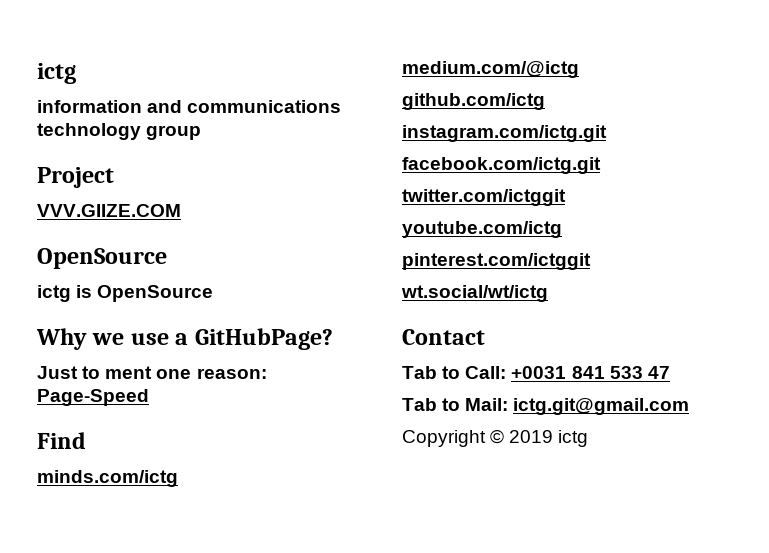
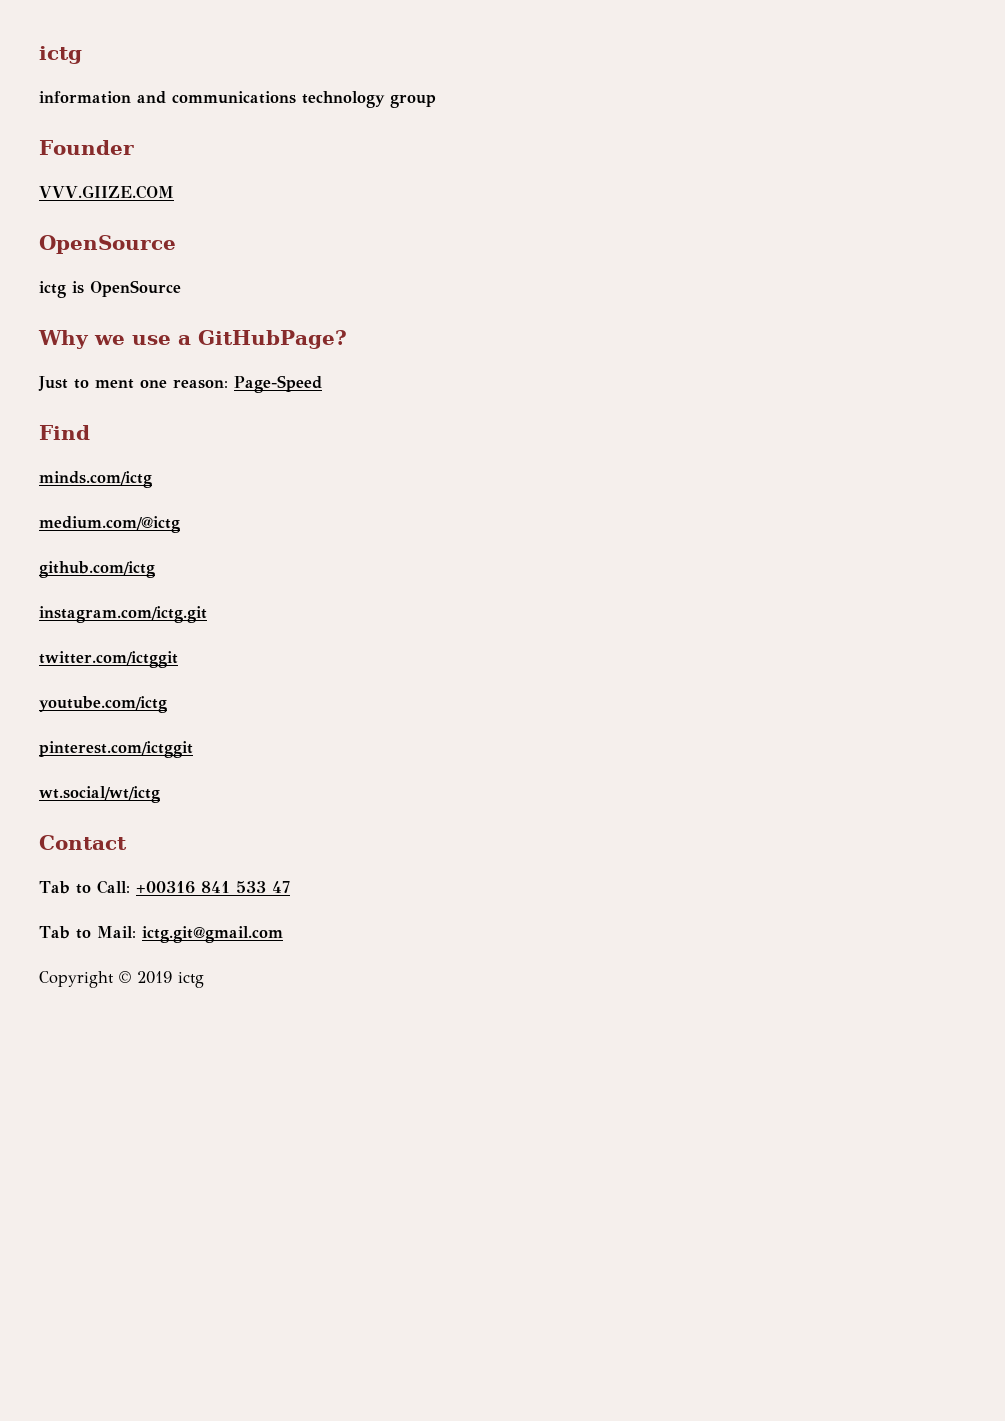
[37,167,114,188] Project -> [39,140,134,155] Founder
[402,157,601,174] // facebook.com/ictg.git -> (207, 614) none
[511,366,567,379] +0031 -> [135,881,195,894] +00316

